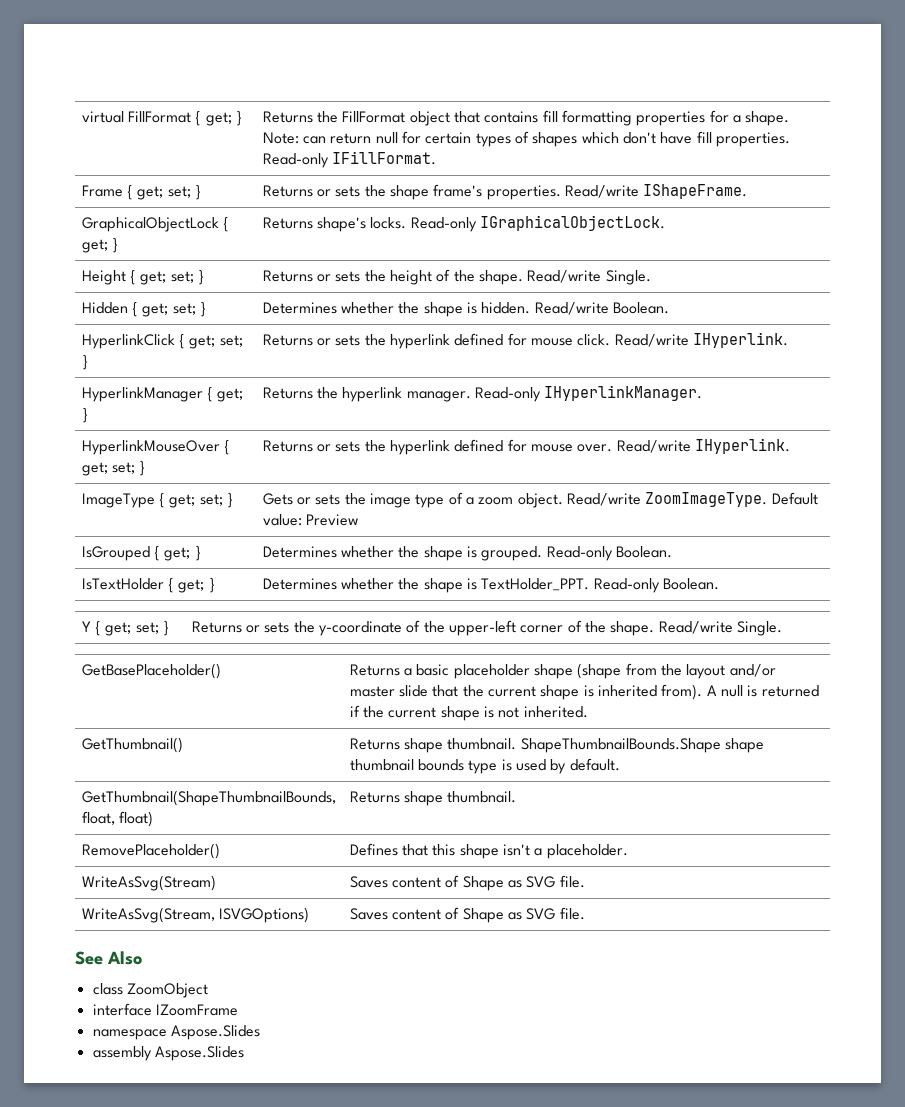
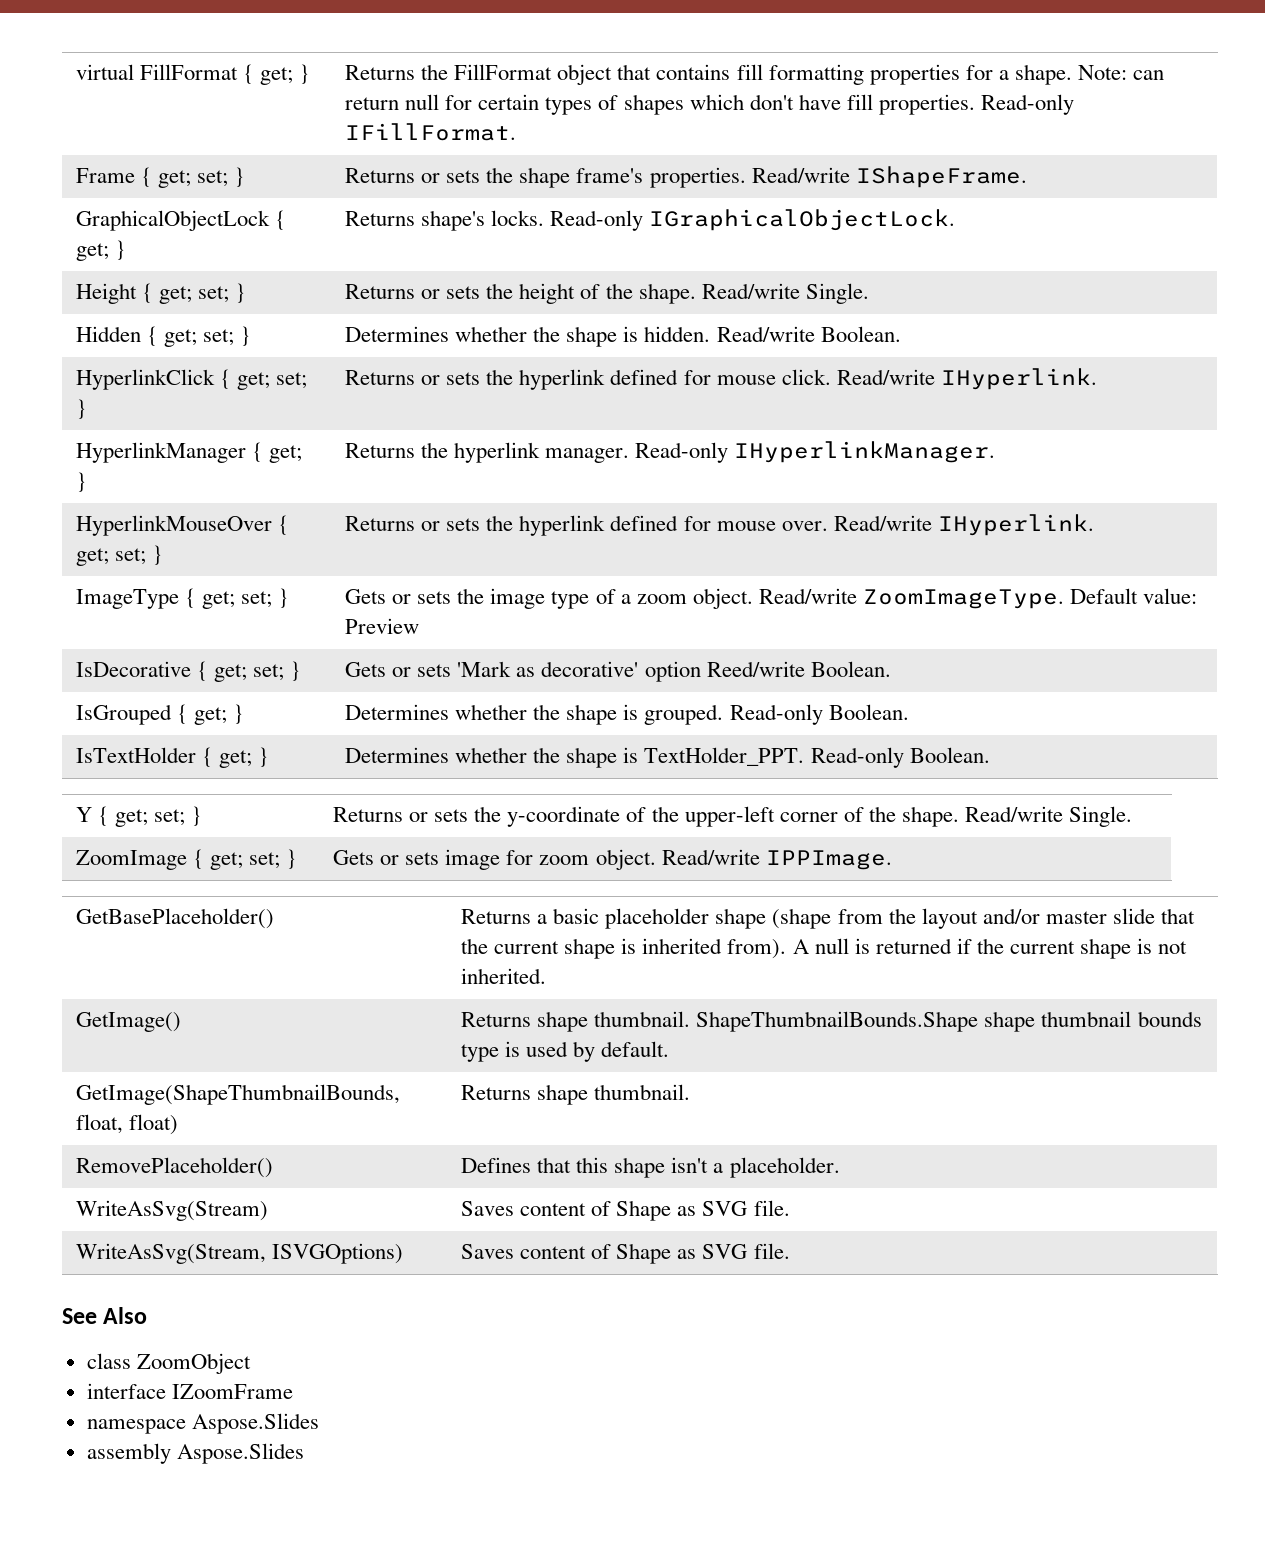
(359, 520) none -> [76,661,302,682] [345,661,891,682] // IsDecorative { get; set; } | Gets or sets 'Mark as decorative' option Reed/write Boolean.
(782, 628) none -> [76,849,298,870] [333,849,892,870] // ZoomImage { get; set; } | Gets or sets image for zoom object. Read/write IPPImage.
[81,737,183,753] GetThumbnail() -> [76,1012,182,1032] GetImage()
[81,790,336,806] GetThumbnail(ShapeThumbnailBounds, -> [76,1084,401,1105] GetImage(ShapeThumbnailBounds,

